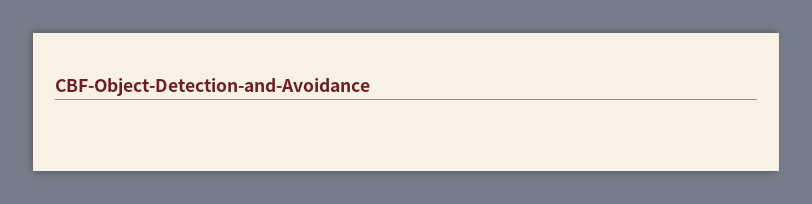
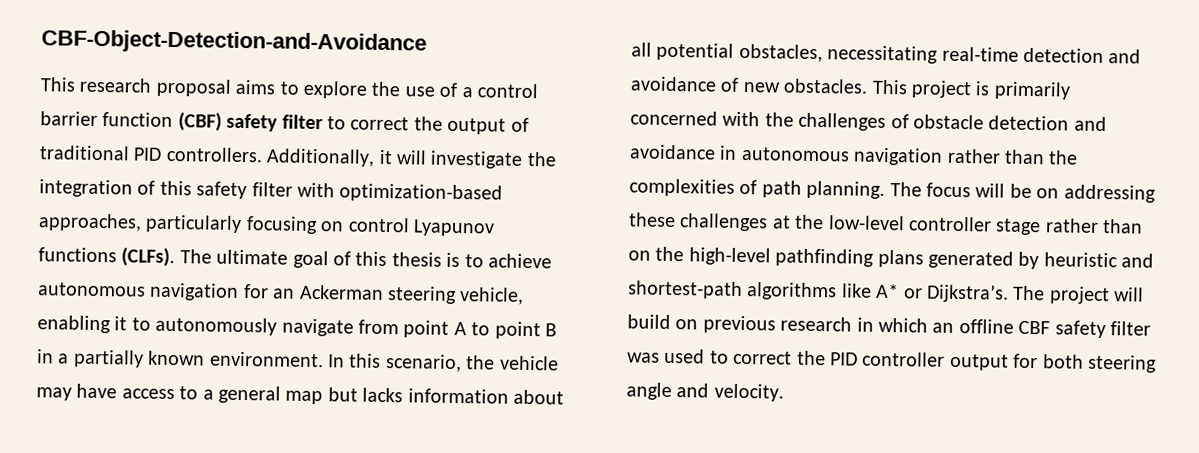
(370, 87) none -> [40,77,538,99] [40,111,529,135] [39,145,557,169] [39,179,504,203] [38,213,495,237] [38,247,552,269] [37,282,525,305] [37,315,557,340] [37,349,559,373] [36,383,564,405] [631,42,1142,64] [630,76,1071,100] [630,110,1107,132] [629,144,1079,166] [629,178,1156,203] [629,212,1144,236] [628,246,1155,270] [628,280,1145,305] [627,314,1151,339] [627,348,1157,373] [626,382,784,402] // This research proposal aims to explore the use of a control barrier function (CBF) safety filter to correct the output of traditional PID controllers. Additionally, it will investigate the integration of this safety filter with optimization-based approaches, particularly focusing on control Lyapunov functions (CLFs). The ultimate goal of this thesis is to achieve autonomous navigation for an Ackerman steering vehicle, enabling it to autonomously navigate from point A to point B in a partially known environment. In this scenario, the vehicle may have access to a general map but lacks information about all potential obstacles, necessitating real-time detection and avoidance of new obstacles. This project is primarily concerned with the challenges of obstacle detection and avoidance in autonomous navigation rather than the complexities of path planning. The focus will be on addressing these challenges at the low-level controller stage rather than on the high-level pathfinding plans generated by heuristic and shortest-path algorithms like A* or Dijkstra’s. The project will build on previous research in which an offline CBF safety filter was used to correct the PID controller output for both steering angle and velocity.

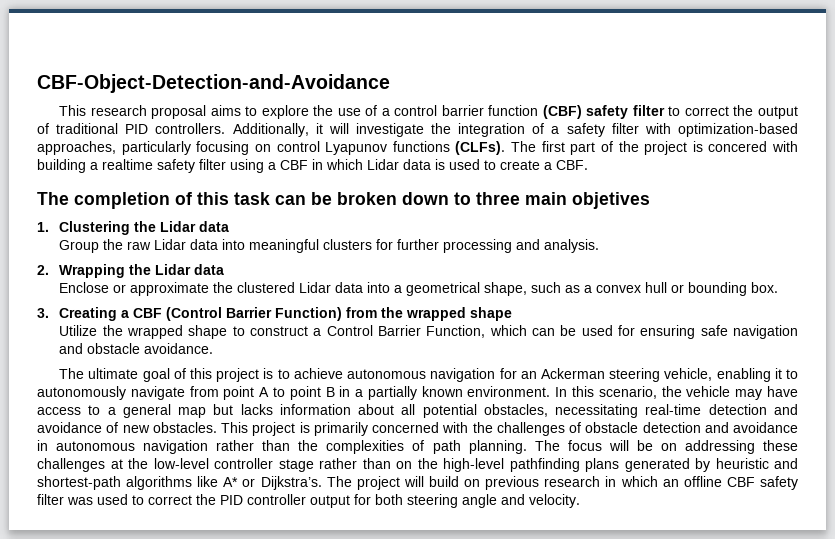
[159,180,192,196] this -> [551,126,560,134] a
(212, 256) none -> [541,141,798,155] [37,159,588,173] [37,192,650,209] [37,221,230,235] [59,239,600,253] [37,264,225,278] [59,282,779,296] [37,307,513,321] [59,325,798,339] [59,343,214,354] [59,368,85,379] first part of the project is concered with building a realtime safety filter using a CBF in which Lidar data is used to create a CBF. // The completion of this task can be broken down to three main objetives // 1. Clustering the Lidar data // Group the raw Lidar data into meaningful clusters for further processing and analysis. // 2. Wrapping the Lidar data // Enclose or approximate the clustered Lidar data into a geometrical shape, such as a convex hull or bounding box. // 3. Creating a CBF (Control Barrier Function) from the wrapped shape // Utilize the wrapped shape to construct a Control Barrier Function, which can be used for ensuring safe navigation and obstacle avoidance. // The
[391,252,442,267] thesis -> [216,368,260,382] project

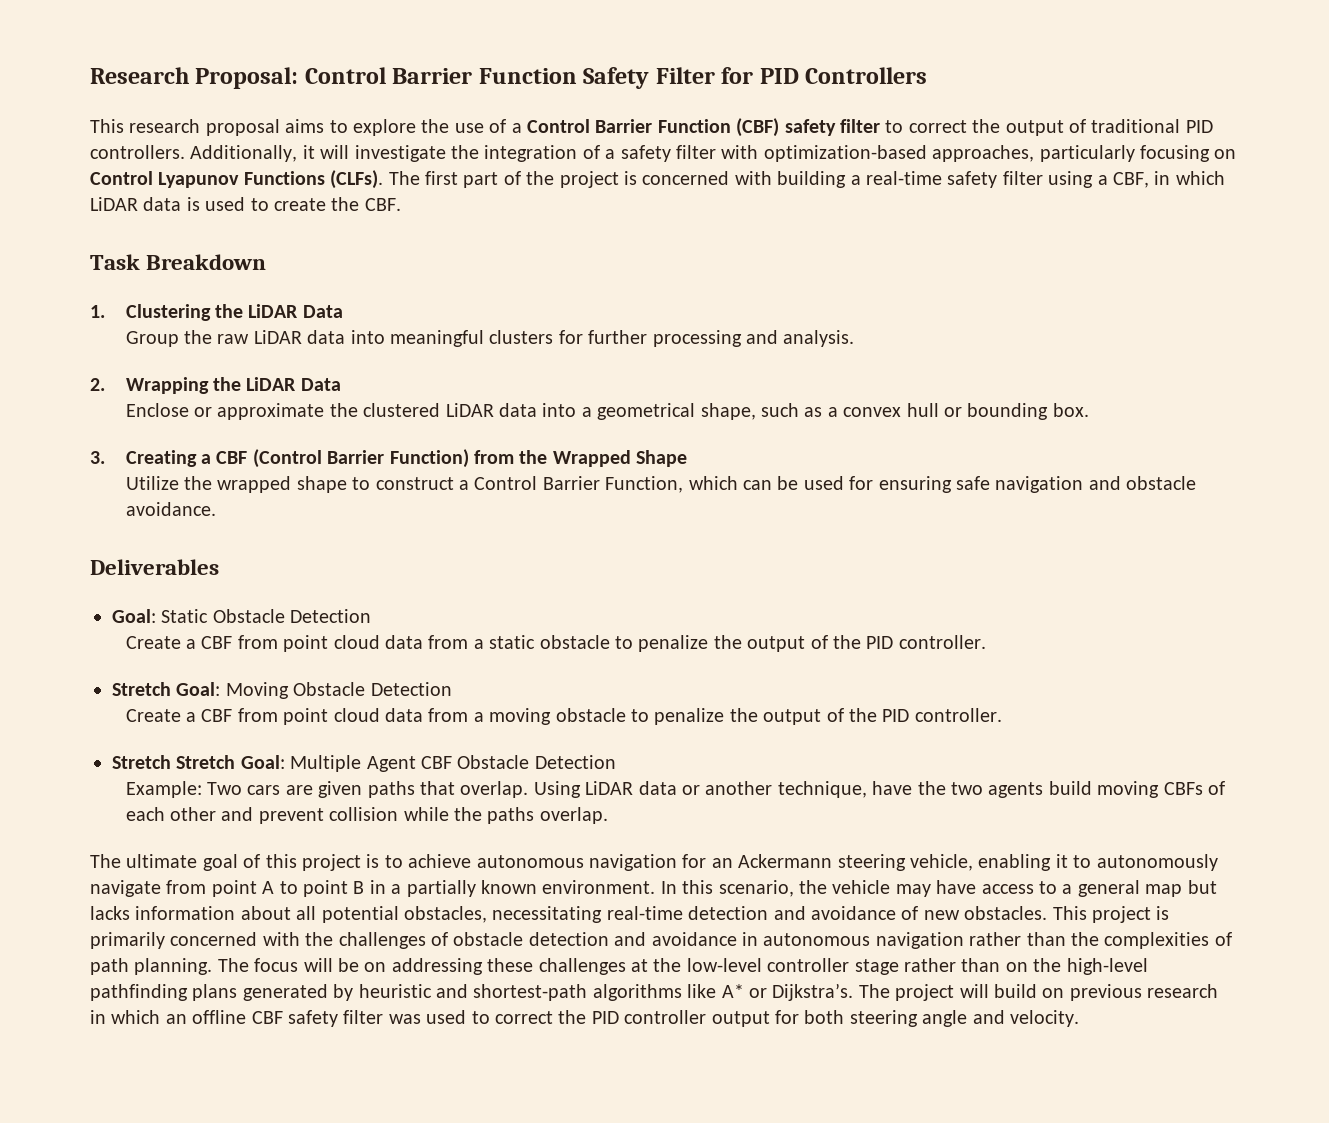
[37,74,390,93] CBF-Object-Detection-and-Avoidance -> [90,67,928,89] Research Proposal: Control Barrier Function Safety Filter for PID Controllers
[394,105,539,116] control barrier function -> [526,119,731,133] Control Barrier Function
[276,141,450,155] control Lyapunov functions -> [90,171,325,188] Control Lyapunov Functions
[708,141,768,152] concered -> [642,171,730,185] concerned
[102,159,153,170] realtime -> [865,171,942,185] real-time
[280,159,399,170] CBF in which Lidar -> [1112,171,1225,188] [90,197,138,211] CBF, in which LiDAR
[544,162,552,170] a -> [331,197,360,211] the
[37,192,650,209] The completion of this task can be broken down to three main objetives -> [90,254,267,270] Task Breakdown
[160,221,230,232] Lidar data -> [248,304,343,318] LiDAR Data
[154,239,187,250] Lidar -> [253,330,302,344] LiDAR
[155,264,225,275] Lidar data -> [246,377,341,391] LiDAR Data
[299,282,332,293] Lidar -> [445,403,494,417] LiDAR
[406,307,513,321] wrapped shape -> [552,450,688,467] Wrapped Shape
(214, 348) none -> [90,559,219,575] [112,609,372,623] [125,635,986,652] [112,682,452,699] [125,708,1002,725] [112,755,616,772] [125,781,1225,798] [125,807,608,824] // Deliverables // Goal: Static Obstacle Detection // Create a CBF from point cloud data from a static obstacle to penalize the output of the PID controller. // Stretch Goal: Moving Obstacle Detection // Create a CBF from point cloud data from a moving obstacle to penalize the output of the PID controller. // Stretch Stretch Goal: Multiple Agent CBF Obstacle Detection // Example: Two cars are given paths that overlap. Using LiDAR data or another technique, have the two agents build moving CBFs of each other and prevent collision while the paths overlap.
[540,368,605,379] Ackerman -> [738,854,833,868] Ackermann

